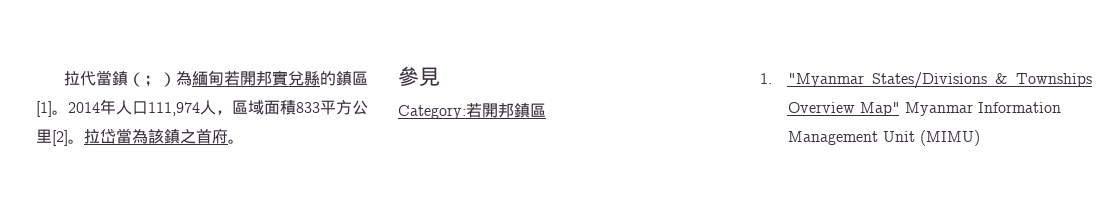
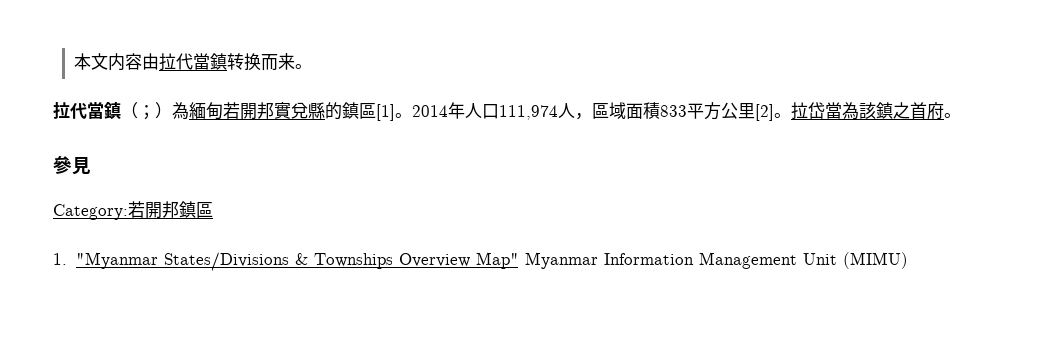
(63, 78) none -> [73,53,312,71] 本文内容由拉代當鎮转换而来。 //

